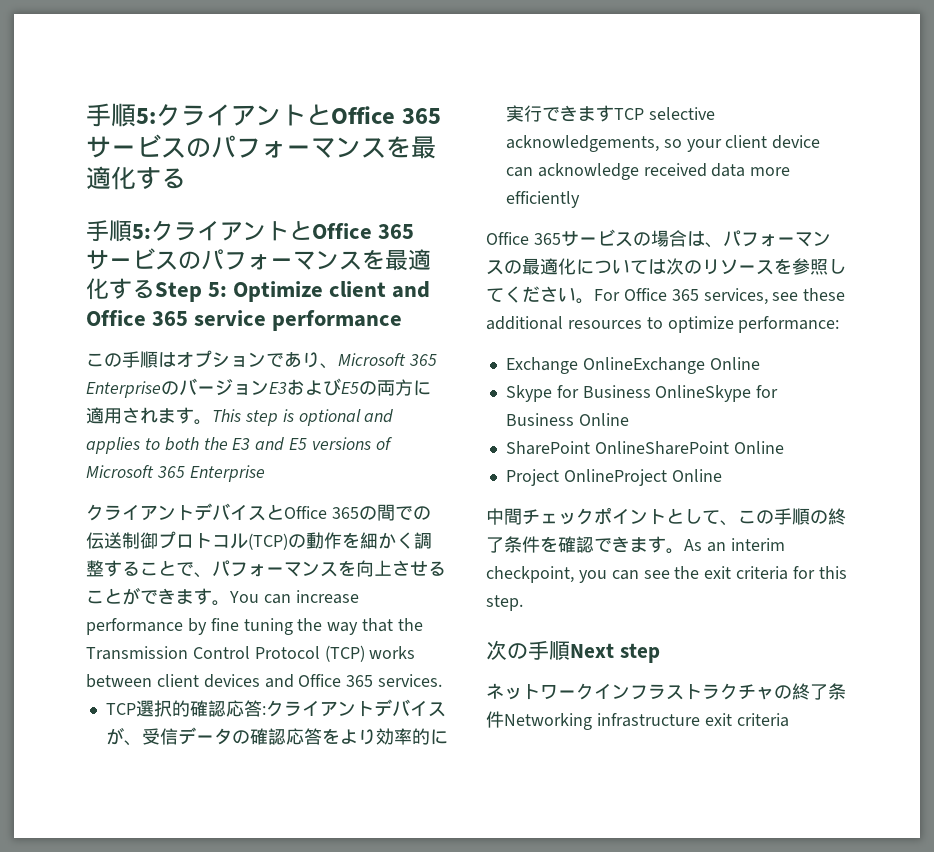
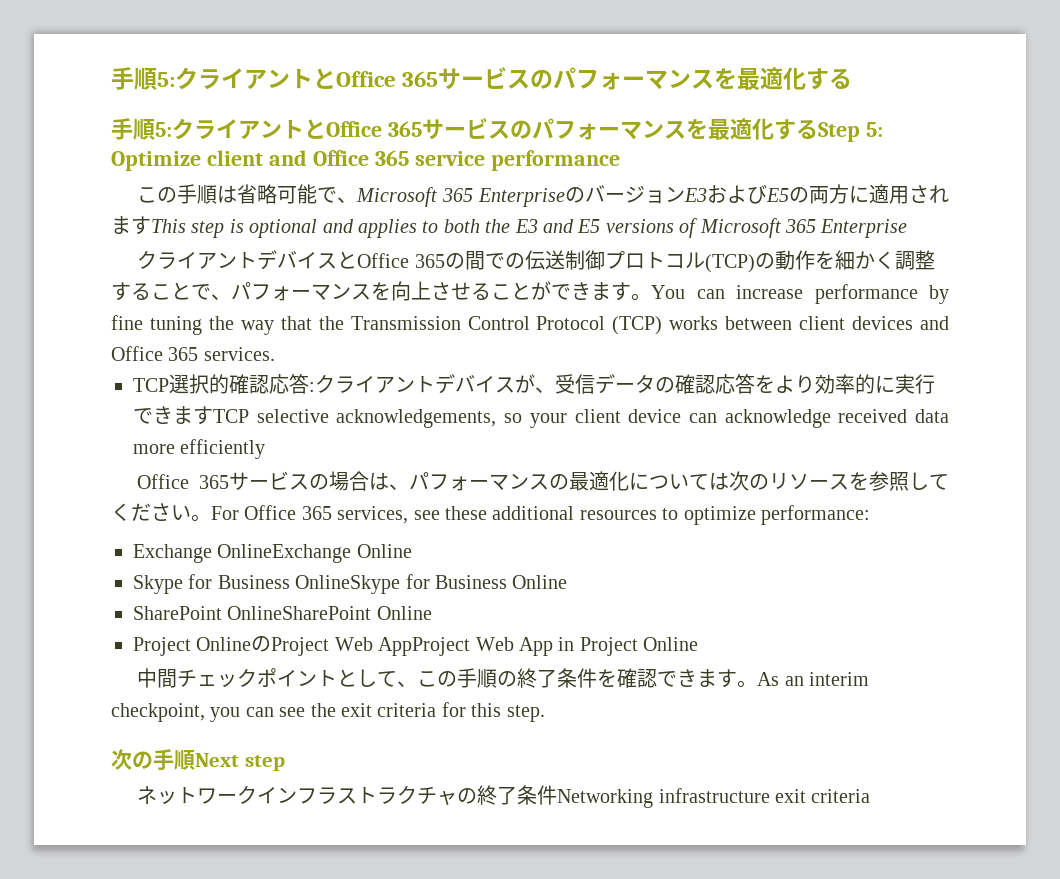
[176,350,320,368] オプションであり -> [237,184,338,204] 省略可能で
[194,419,212,425] 。 -> (151, 225) none
[563,469,667,486] OnlineProject -> [196,636,638,656] OnlineのProject Web AppProject Web App in Project

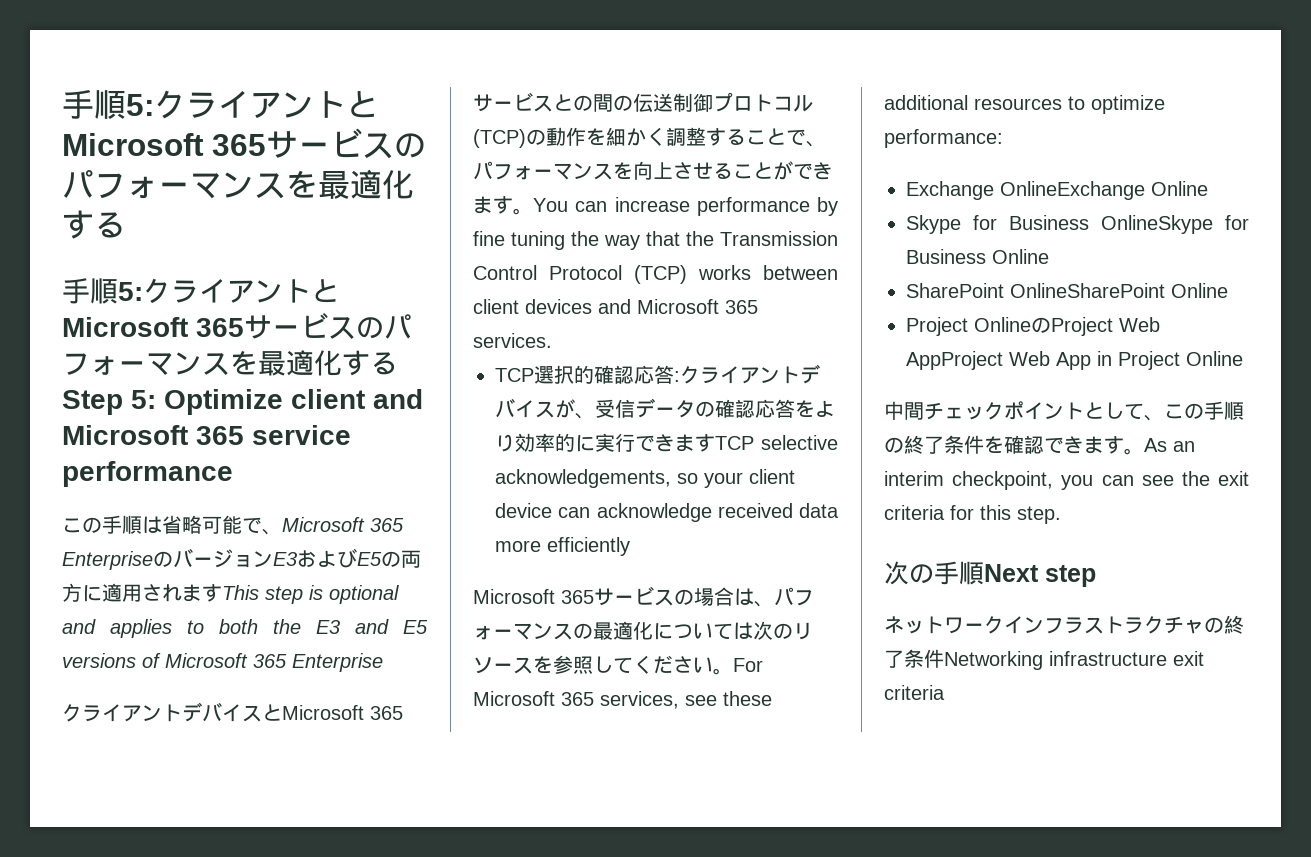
[111,67,396,90] 手順5:クライアントとOffice -> [62,90,378,119] [62,133,204,156] 手順5:クライアントとMicrosoft
[326,121,382,137] Office -> [62,317,188,337] Microsoft
[312,150,369,166] Office -> [62,425,188,445] Microsoft
[357,251,505,270] Office 365の間で -> [282,705,403,720] [473,92,613,112] Microsoft 365サービスとの間
[111,346,163,361] Office -> [637,299,719,314] Microsoft
[137,474,190,489] Office -> [473,589,555,604] Microsoft
[244,505,297,520] Office -> [473,691,555,706] Microsoft

